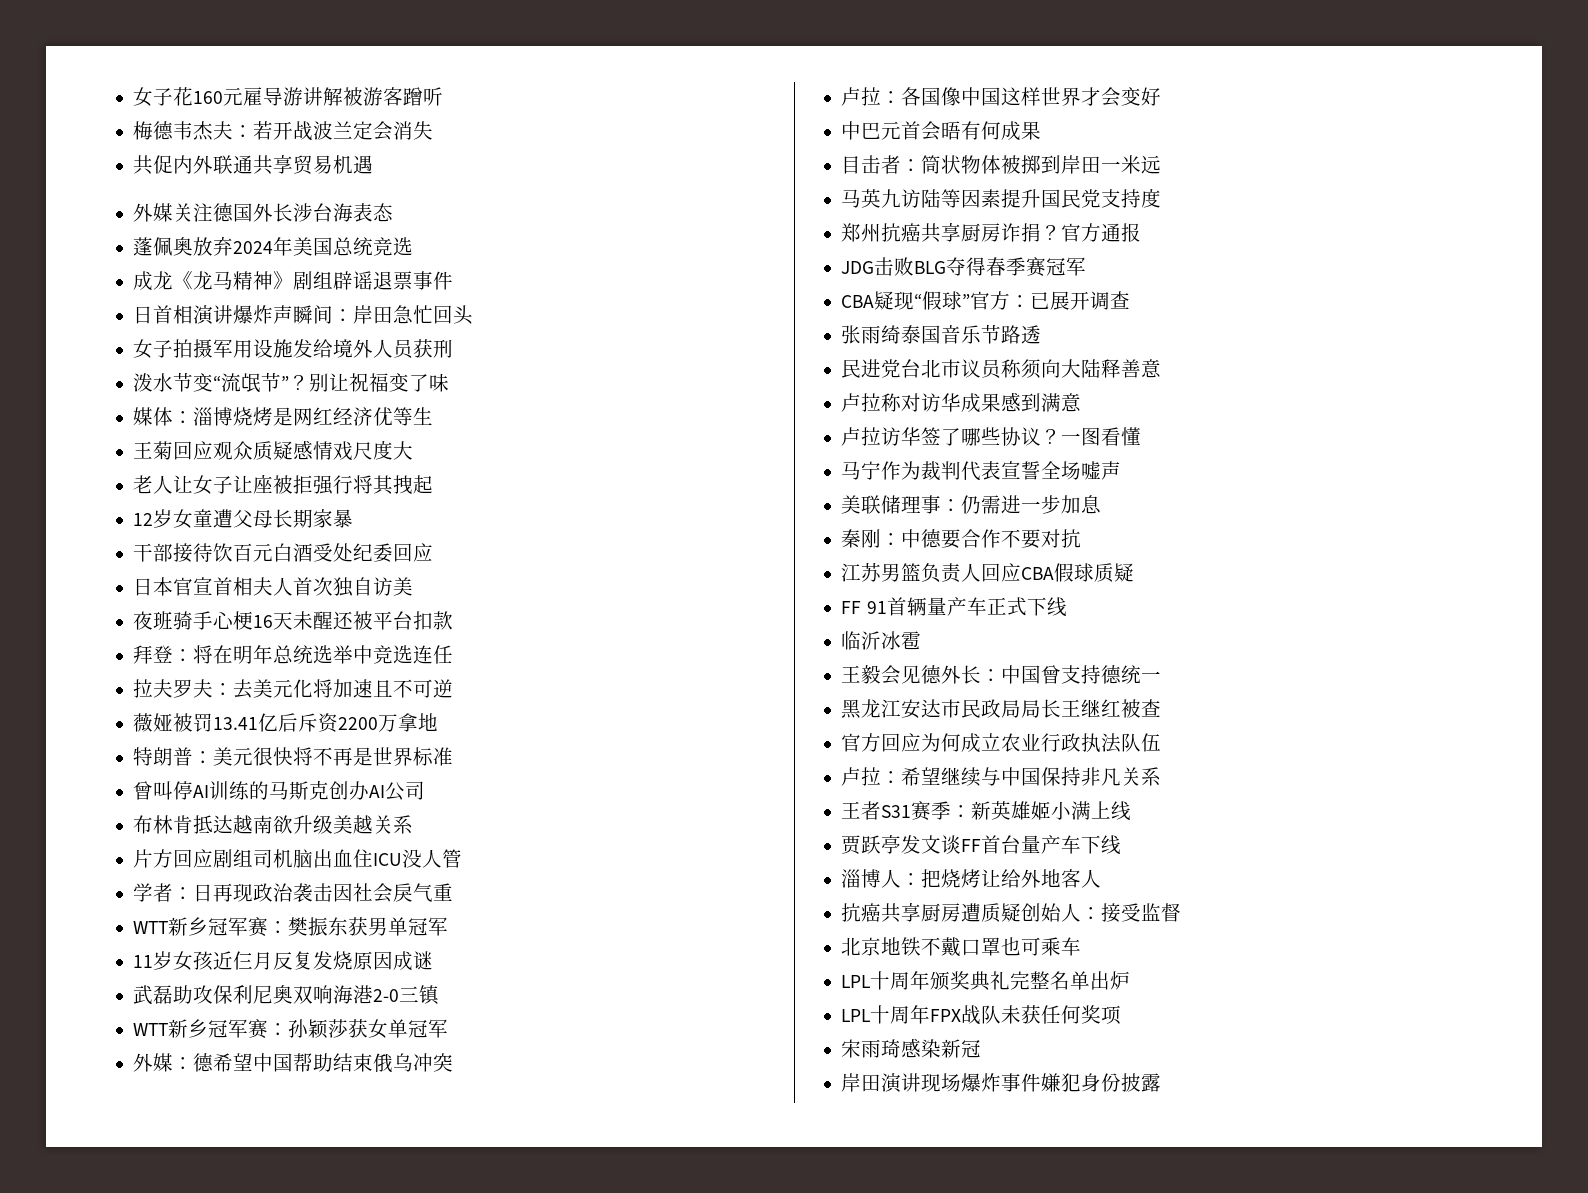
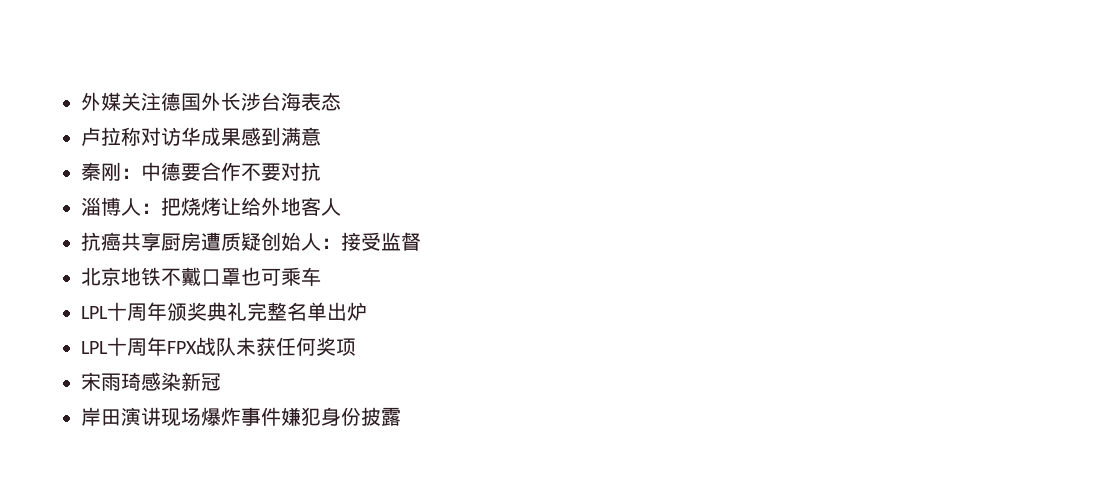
[133,87,444,107] [133,121,434,141] [133,155,374,175] 女子花160元雇导游讲解被游客蹭听 // 梅德韦杰夫：若开战波兰定会消失 // 共促内外联通共享贸易机遇 // -> (81, 101) none
[133,236,414,256] [133,271,454,291] [133,305,474,325] [133,339,454,359] [133,372,450,393] [133,407,434,426] [133,441,414,461] [133,474,434,495] [133,509,354,529] [133,543,434,563] [133,577,414,597] [133,611,454,630] [133,645,454,664] [133,679,454,699] [133,713,439,733] [133,747,454,766] [133,780,426,801] [133,815,414,834] [133,849,463,868] [133,883,454,903] [133,917,449,937] [133,951,434,971] [133,985,441,1005] [133,1019,449,1039] [133,1053,454,1073] [841,87,1162,107] [841,121,1042,141] [841,155,1162,174] [841,189,1162,208] [841,223,1142,243] [841,257,1087,277] [841,291,1131,310] [841,324,1042,344] [841,359,1162,379] // 蓬佩奥放弃2024年美国总统竞选 // 成龙《龙马精神》剧组辟谣退票事件 // 日首相演讲爆炸声瞬间：岸田急忙回头 // 女子拍摄军用设施发给境外人员获刑 // 泼水节变“流氓节”？别让祝福变了味 // 媒体：淄博烧烤是网红经济优等生 // 王菊回应观众质疑感情戏尺度大 // 老人让女子让座被拒强行将其拽起 // 12岁女童遭父母长期家暴 // 干部接待饮百元白酒受处纪委回应 // 日本官宣首相夫人首次独自访美 // 夜班骑手心梗16天未醒还被平台扣款 // 拜登：将在明年总统选举中竞选连任 // 拉夫罗夫：去美元化将加速且不可逆 // 薇娅被罚13.41亿后斥资2200万拿地 // 特朗普：美元很快将不再是世界标准 // 曾叫停AI训练的马斯克创办AI公司 // 布林肯抵达越南欲升级美越关系 // 片方回应剧组司机脑出血住ICU没人管 // 学者：日再现政治袭击因社会戾气重 // WTT新乡冠军赛：樊振东获男单冠军 // 11岁女孩近仨月反复发烧原因成谜 // 武磊助攻保利尼奥双响海港2-0三镇 // WTT新乡冠军赛：孙颖莎获女单冠军 // 外媒：德希望中国帮助结束俄乌冲突 // 卢拉：各国像中国这样世界才会变好 // 中巴元首会晤有何成果 // 目击者：筒状物体被掷到岸田一米远 // 马英九访陆等因素提升国民党支持度 // 郑州抗癌共享厨房诈捐？官方通报 // JDG击败BLG夺得春季赛冠军 // CBA疑现“假球”官方：已展开调查 // 张雨绮泰国音乐节路透 // 民进党台北市议员称须向大陆释善意 -> (341, 101) none
[841,427,1142,446] [841,461,1122,481] [841,495,1102,514] // 卢拉访华签了哪些协议？一图看懂 // 马宁作为裁判代表宣誓全场嘘声 // 美联储理事：仍需进一步加息 -> (321, 136) none
[841,562,1135,583] [841,597,1067,617] [841,631,922,650] [841,665,1162,685] [841,699,1162,719] [841,733,1162,753] [841,767,1162,787] [841,801,1132,821] [841,835,1122,855] // 江苏男篮负责人回应CBA假球质疑 // FF 91首辆量产车正式下线 // 临沂冰雹 // 王毅会见德外长：中国曾支持德统一 // 黑龙江安达市民政局局长王继红被查 // 官方回应为何成立农业行政执法队伍 // 卢拉：希望继续与中国保持非凡关系 // 王者S31赛季：新英雄姬小满上线 // 贾跃亭发文谈FF首台量产车下线 -> (321, 171) none

